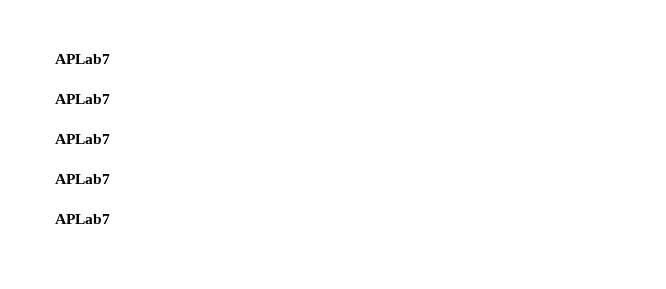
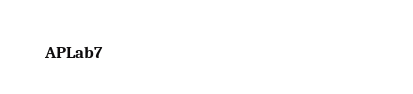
[55,54,110,64] [55,94,110,104] [55,134,110,144] [55,174,110,184] [55,214,110,224] APLab7 // APLab7 // APLab7 // APLab7 // APLab7 -> [44,46,103,58] APLab7

